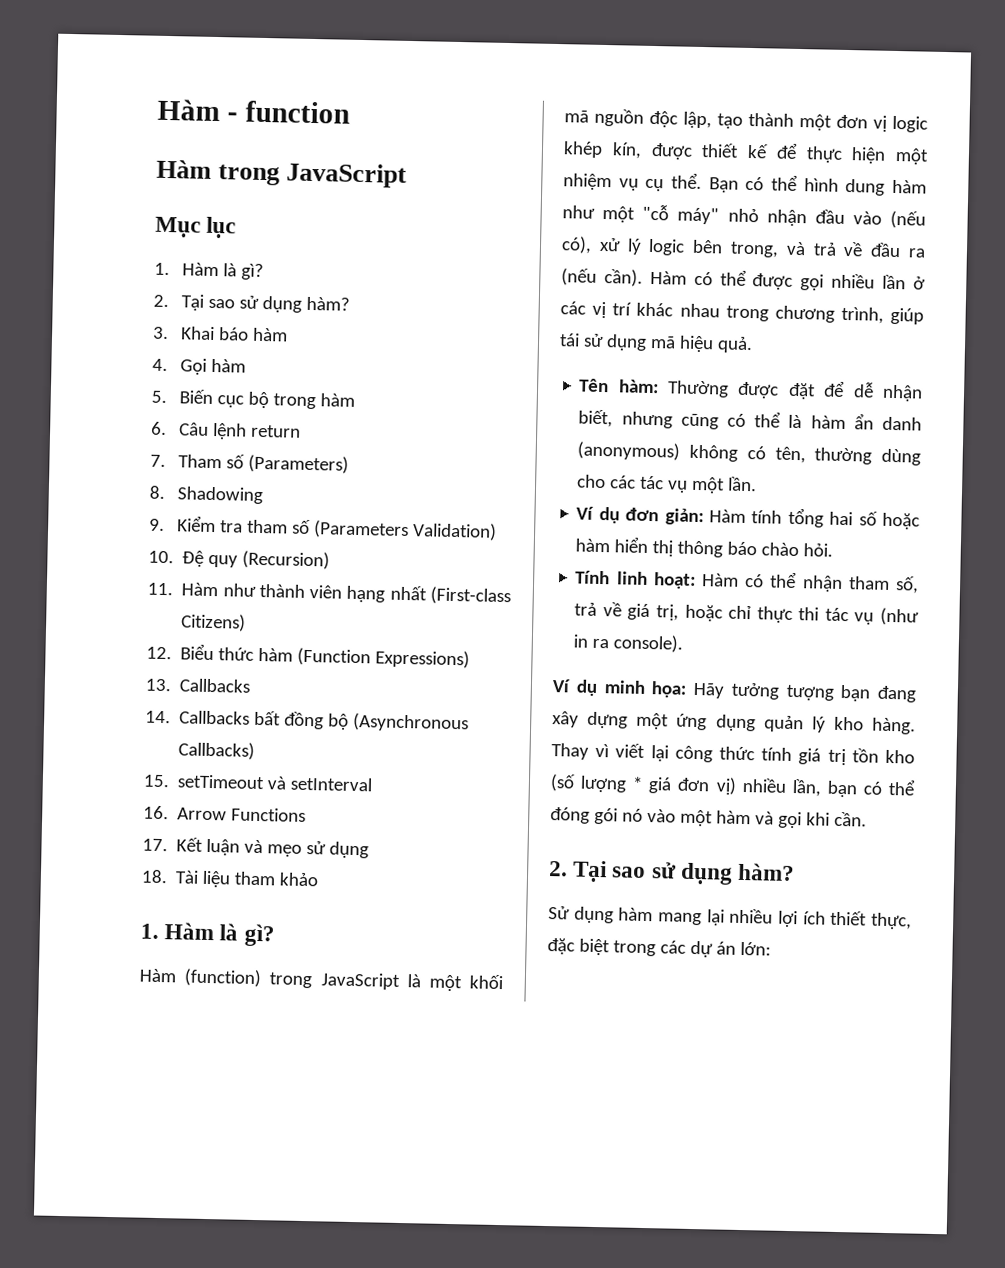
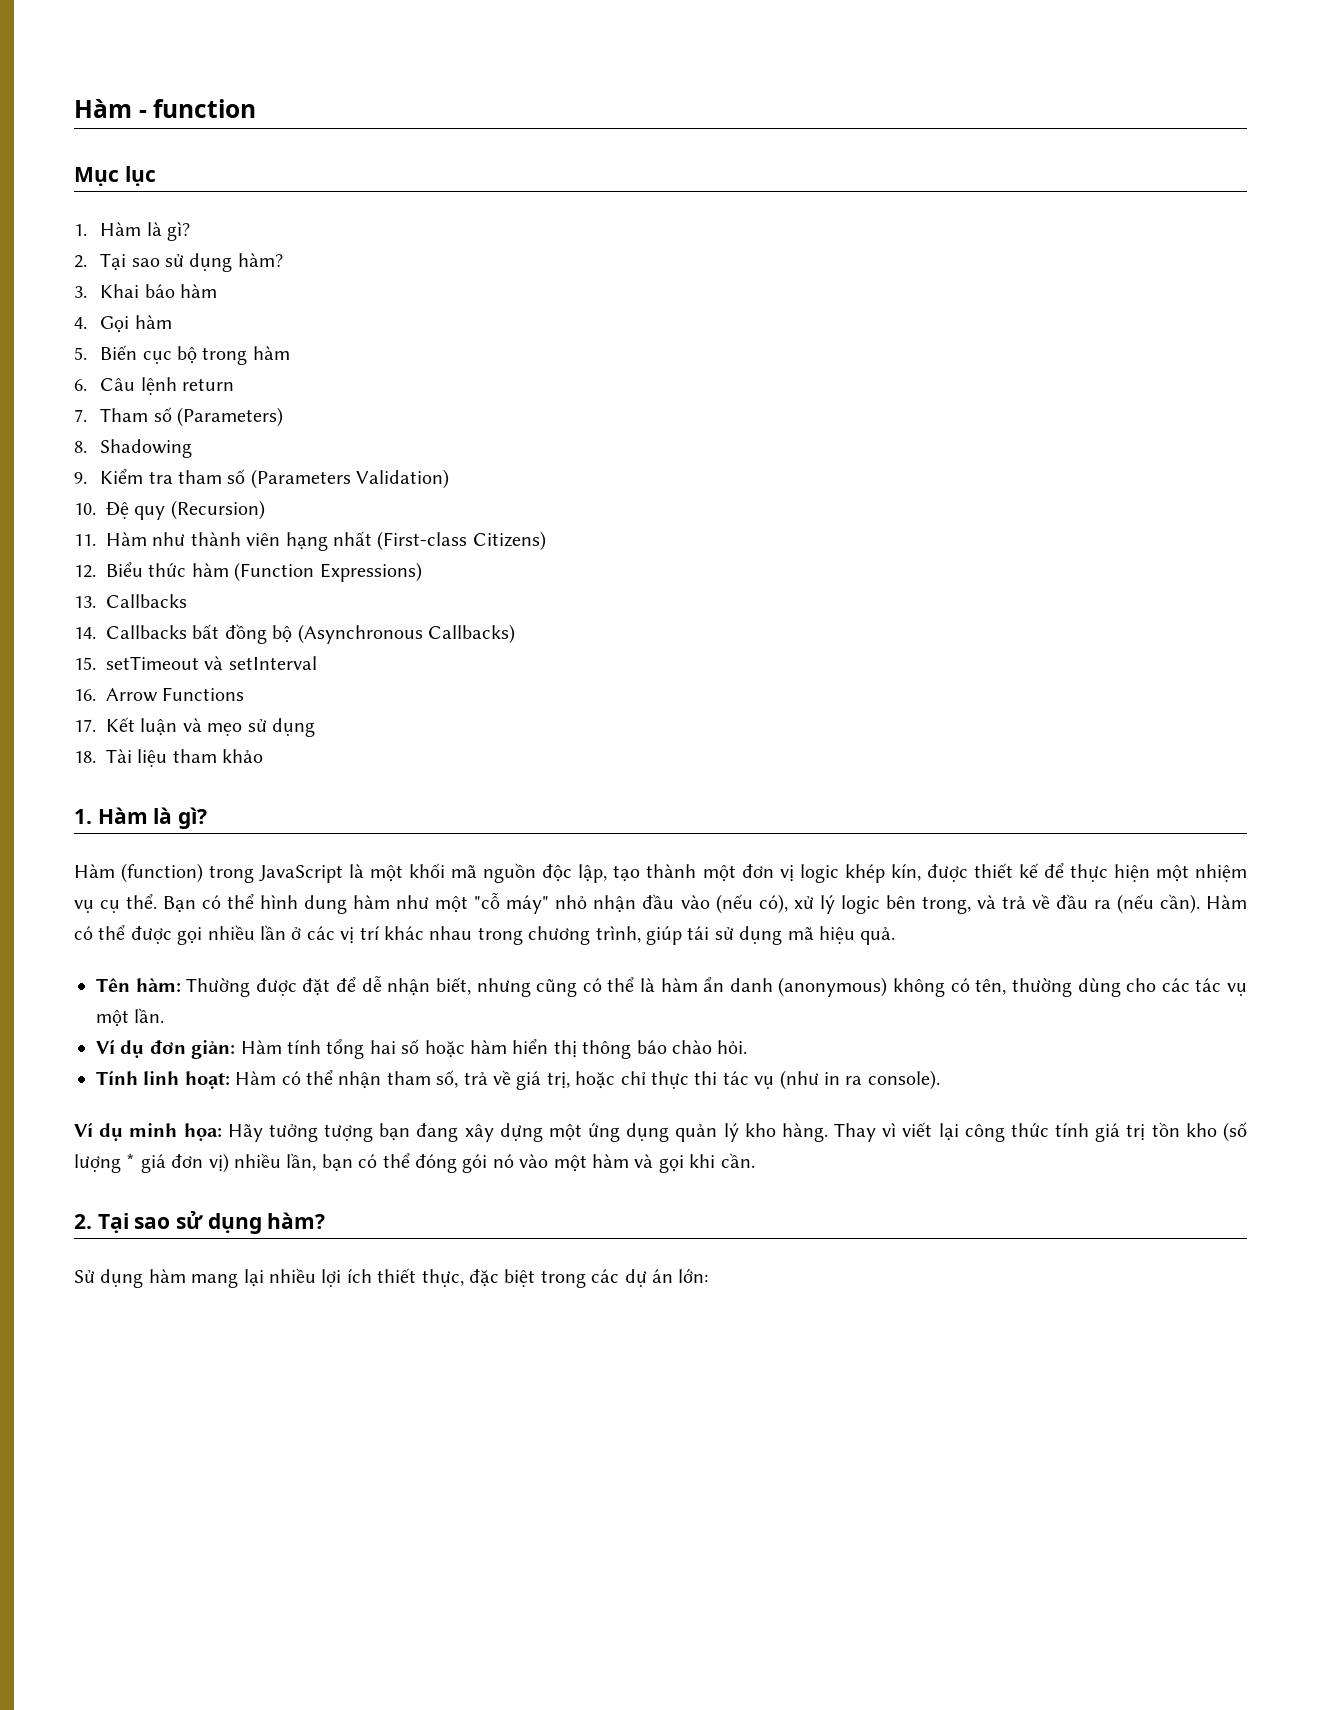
[156,159,408,188] // Hàm trong JavaScript -> (257, 108) none

